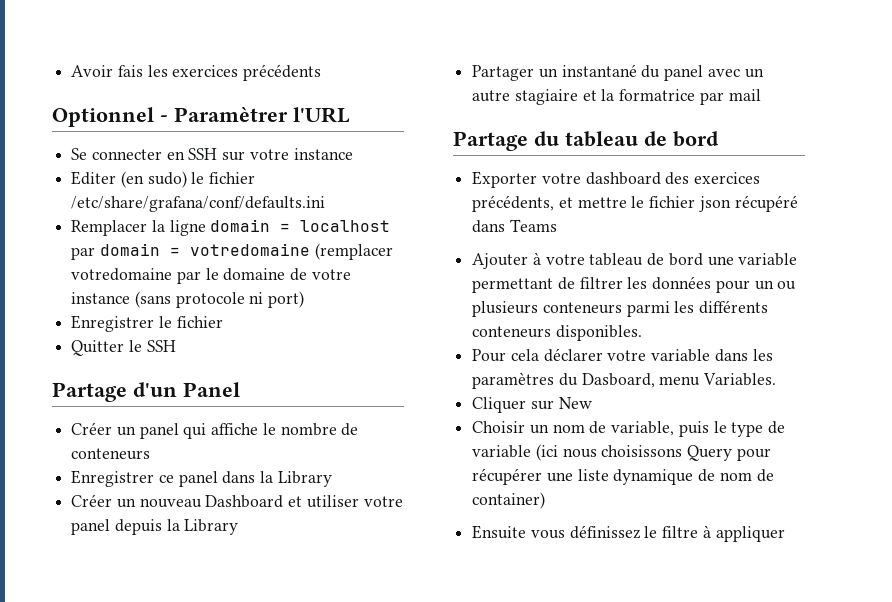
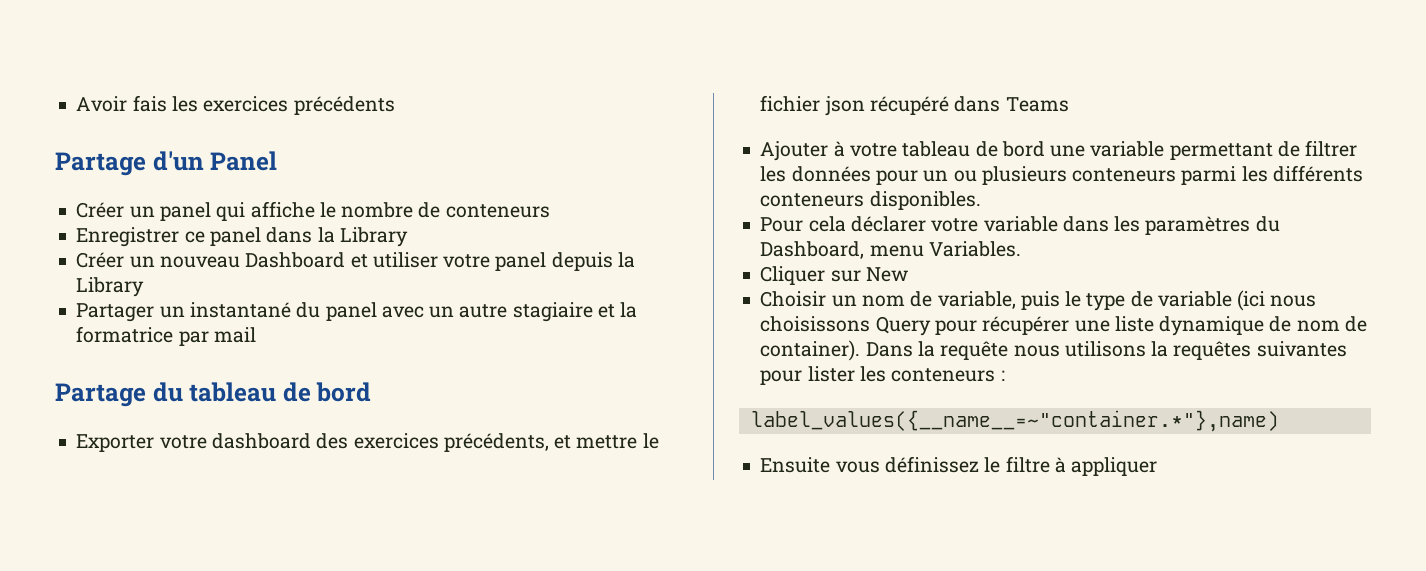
[52,106,350,127] [71,148,353,161] [71,171,256,188] [71,196,326,212] [71,219,391,236] [71,243,393,260] [71,268,351,284] [71,291,305,308] [71,315,223,332] [71,340,176,356] // Optionnel - Paramètrer l'URL // Se connecter en SSH sur votre instance // Editer (en sudo) le fichier /etc/share/grafana/conf/defaults.ini // Remplacer la ligne domain = localhost par domain = votredomaine (remplacer votredomaine par le domaine de votre instance (sans protocole ni port) // Enregistrer le fichier // Quitter le SSH -> (395, 105) none
[581,373,655,388] Dasboard, -> [760,241,865,259] Dashboard,
[472,492,546,509] container) -> [760,340,1347,361] [760,366,1005,385] [750,410,1279,432] container). Dans la requête nous utilisons la requêtes suivantes pour lister les conteneurs : // label_values({__name__=~"container.*"},name)

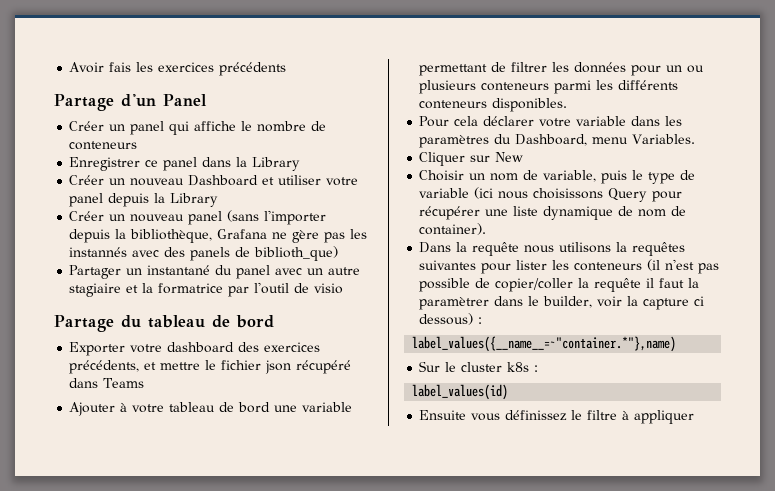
(145, 287) none -> [69,210,327,225] [69,229,368,243] [69,246,339,261] // Créer un nouveau panel (sans l'importer depuis la bibliothèque, Grafana ne gère pas les instannés avec des panels de biblioth_que)
[213,327,256,343] mail -> [254,282,344,294] l'outil de visio
(861, 350) none -> (487, 229) //
[1000,370,1005,381] [750,410,1279,432] : // label_values({__name__=~"container.*"},name) -> [647,259,720,274] [419,278,700,292] [419,296,705,310] [419,313,483,325] [412,336,677,352] [419,361,539,372] [412,384,509,400] (il n'est pas possible de copier/coller la requête il faut la paramètrer dans le builder, voir la capture ci dessous) : // label_values({__name__=~"container.*"},name) // Sur le cluster k8s : // label_values(id)

